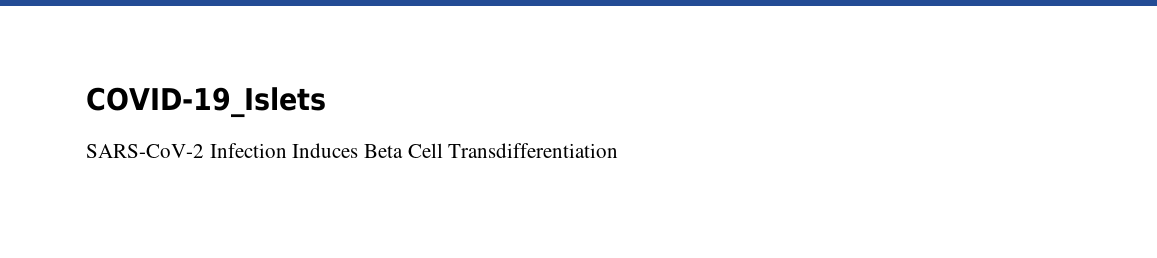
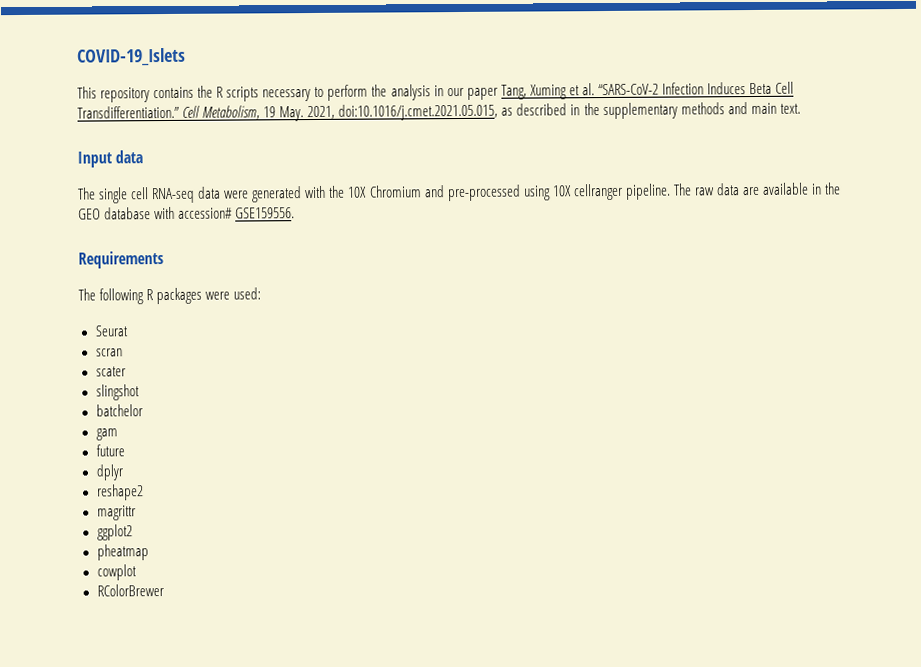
[86,143,619,158] SARS-CoV-2 Infection Induces Beta Cell Transdifferentiation -> [77,81,795,103] [77,102,801,122] [77,150,144,168] [77,182,842,204] [78,206,296,220] [78,251,164,269] [78,287,262,305] [94,325,129,337] [95,348,123,357] [95,366,126,377] [95,384,140,401] [95,404,143,417] [95,428,118,441] [95,444,125,457] [95,464,123,481] [96,484,144,501] [96,505,136,521] [96,524,133,541] [96,544,149,561] [96,564,137,581] [96,584,164,597] This repository contains the R scripts necessary to perform the analysis in our paper Tang, Xuming et al. “SARS-CoV-2 Infection Induces Beta Cell Transdifferentiation.” Cell Metabolism, 19 May. 2021, doi:10.1016/j.cmet.2021.05.015, as described in the supplementary methods and main text. // Input data // The single cell RNA-seq data were generated with the 10X Chromium and pre-processed using 10X cellranger pipeline. The raw data are available in the GEO database with accession# GSE159556. // Requirements // The following R packages were used: // Seurat // scran // scater // slingshot // batchelor // gam // future // dplyr // reshape2 // magrittr // ggplot2 // pheatmap // cowplot // RColorBrewer

